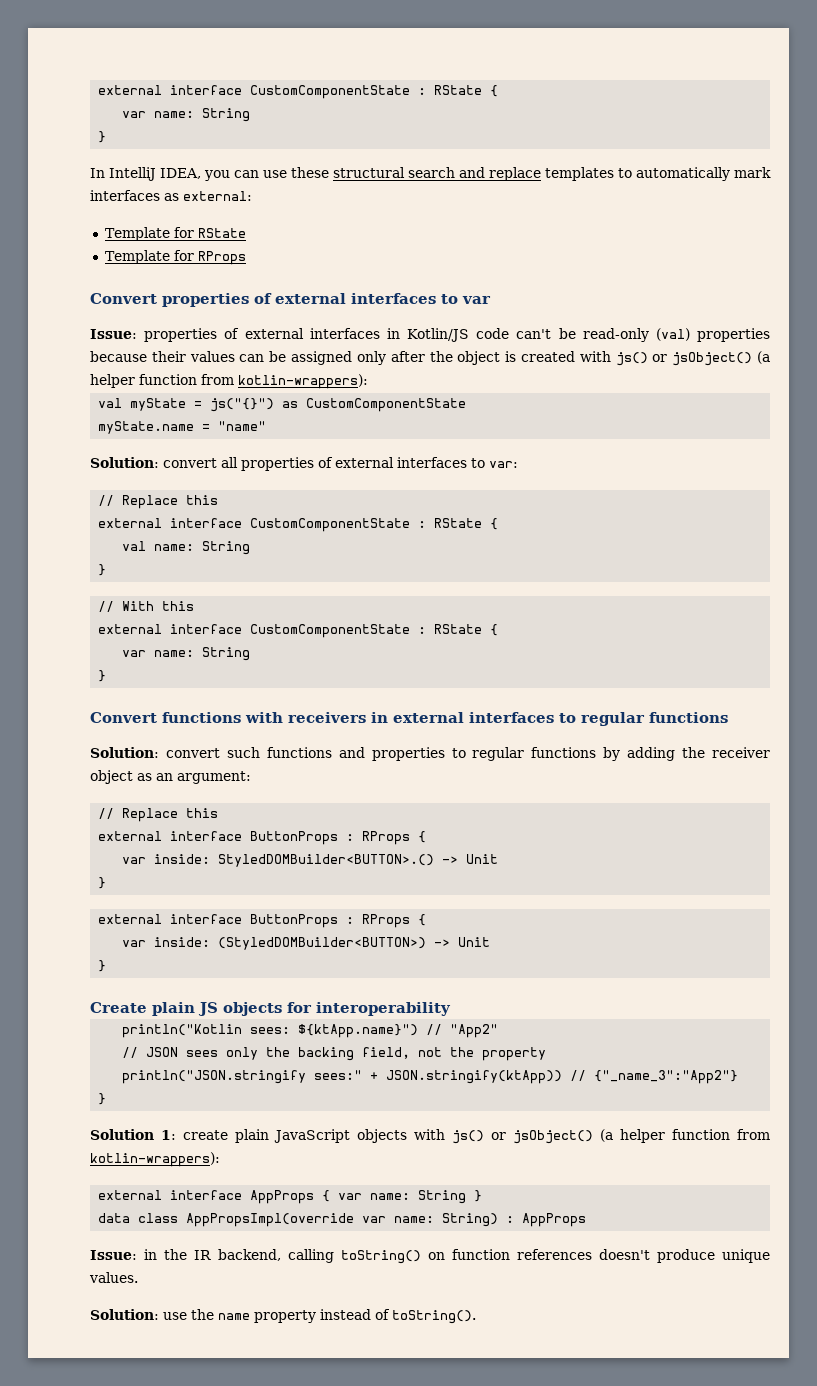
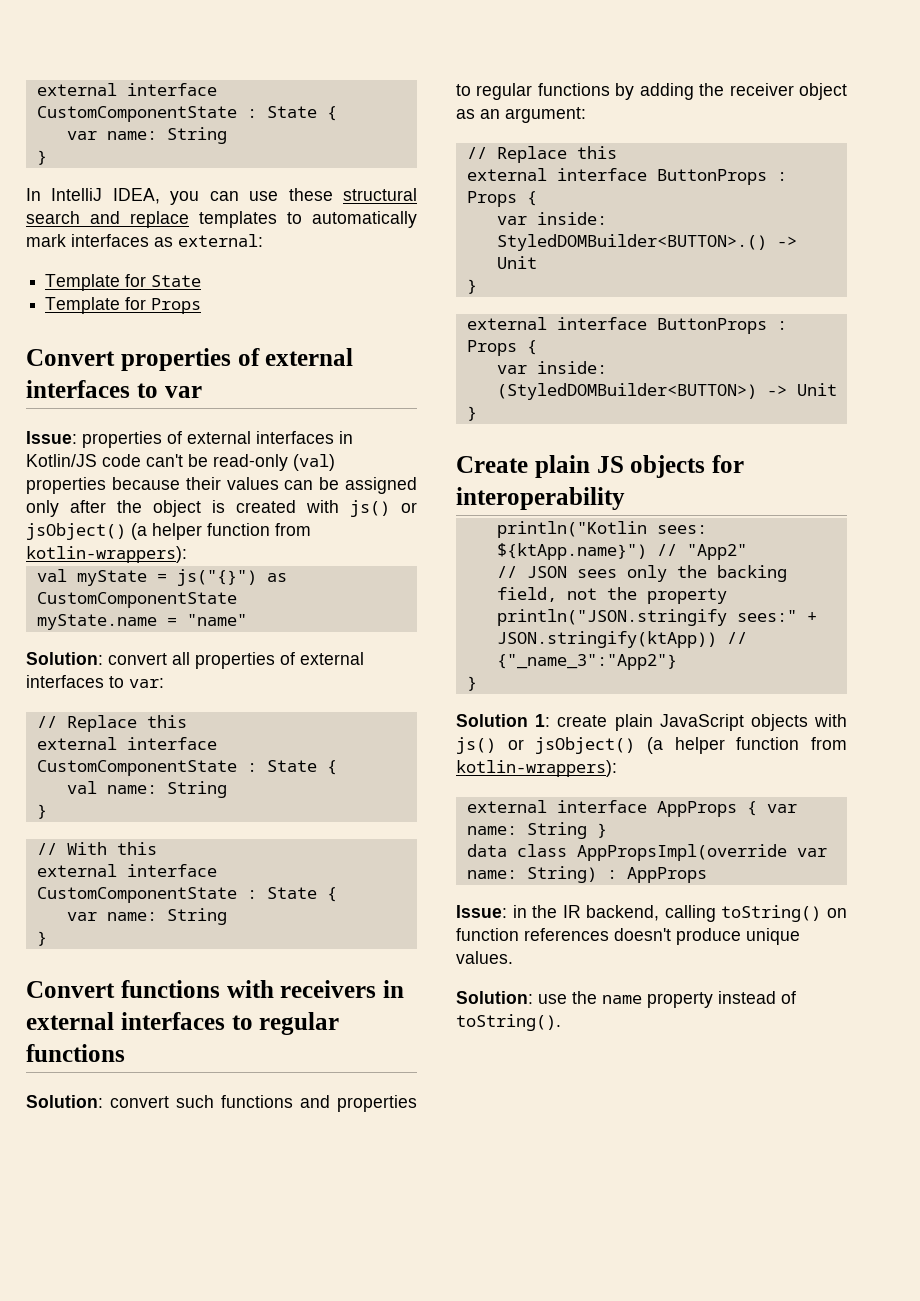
[98,85,483,99] external interface CustomComponentState : RState -> [36,83,217,96] [36,106,317,122] external interface CustomComponentState : State
[197,228,246,238] [104,250,246,265] RState // Template for RProps -> [151,275,202,287] [45,297,202,314] State // Template for Props
[434,518,483,528] RState -> [266,760,317,772] State
[434,624,483,634] RState -> [266,887,317,899] State
[362,831,411,845] RProps -> [466,191,517,207] Props
[362,914,411,928] RProps -> [466,340,517,356] Props

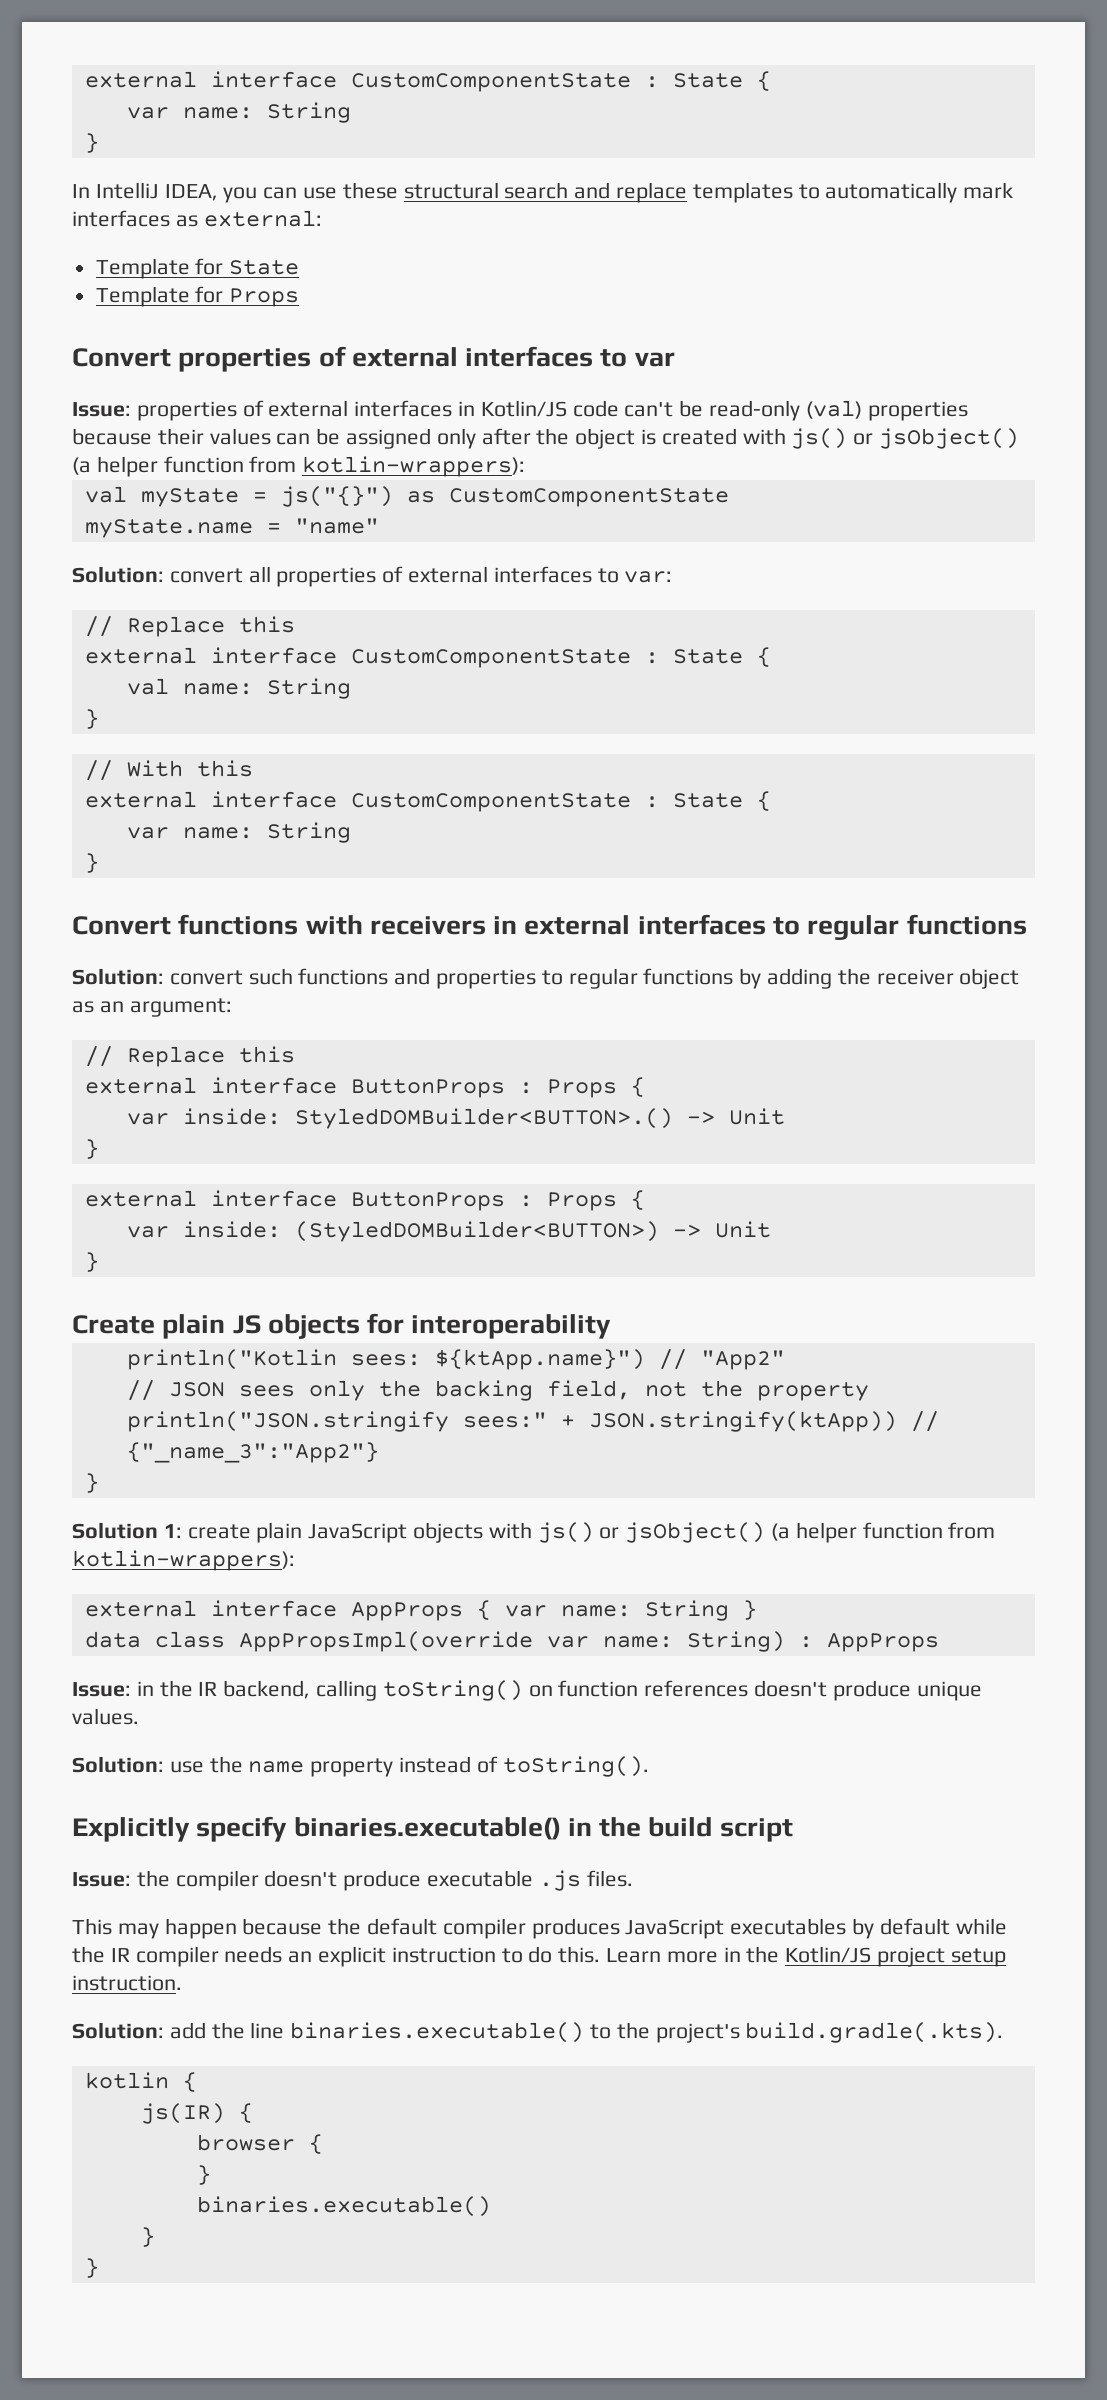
(561, 1022) none -> [72,1816,793,1842] [72,1870,633,1891] [72,1918,1007,1939] [72,1946,1006,1967] [72,1975,182,1991] [72,2022,1004,2043] [84,2072,197,2092] [140,2103,253,2124] [196,2134,323,2154] [196,2165,211,2185] [196,2196,491,2217] [140,2227,155,2247] [84,2258,99,2278] // Explicitly specify binaries.executable() in the build script // Issue: the compiler doesn't produce executable .js files. // This may happen because the default compiler produces JavaScript executables by default while the IR compiler needs an explicit instruction to do this. Learn more in the Kotlin/JS project setup instruction. // Solution: add the line binaries.executable() to the project's build.gradle(.kts). // kotlin { // js(IR) { // browser { // } // binaries.executable() // } // }

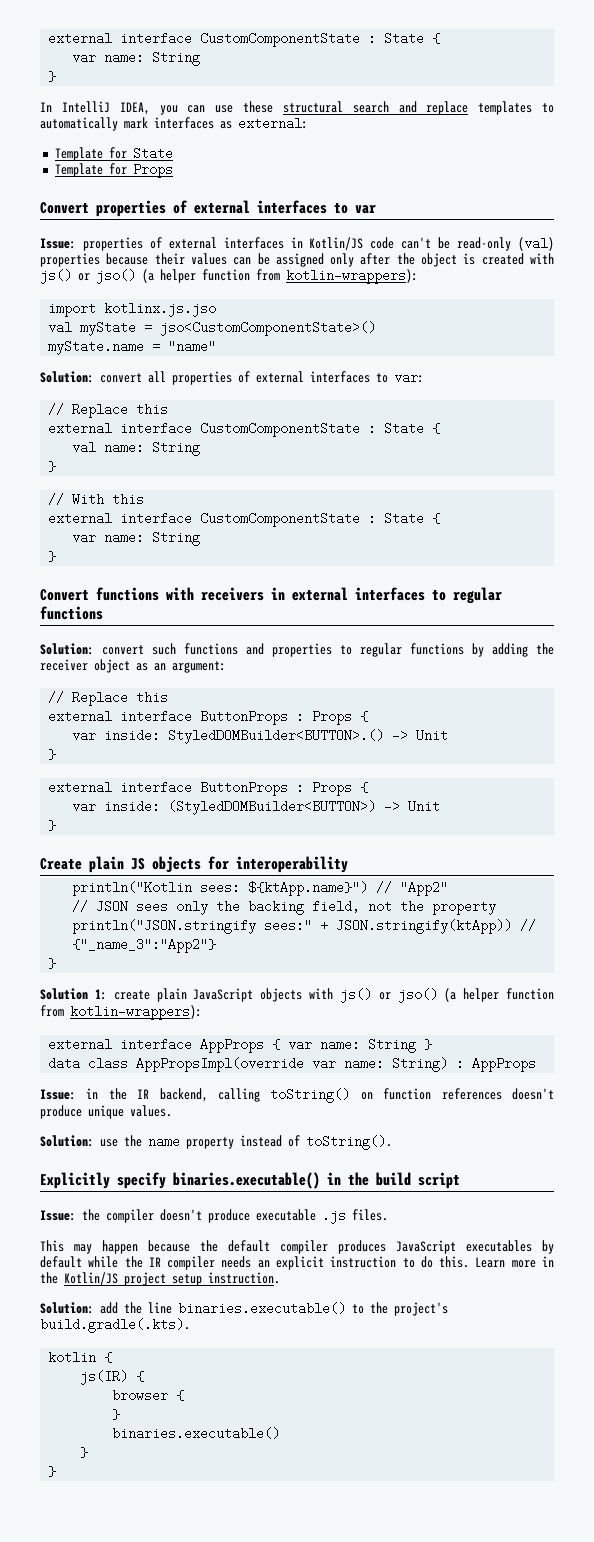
[879,428,1020,449] [72,456,526,477] jsObject() (a helper function from kotlin-wrappers): -> [96,269,418,284] [48,302,217,317] jso() (a helper function from kotlin-wrappers): // import kotlinx.js.jso
[280,486,729,507] js("{}") as CustomComponentState -> [160,321,377,336] jso<CustomComponentState>()
[625,1522,766,1543] jsObject() -> [397,988,438,1003] jso()

